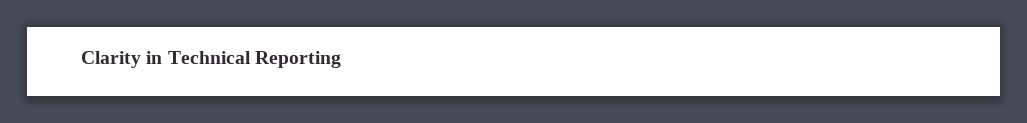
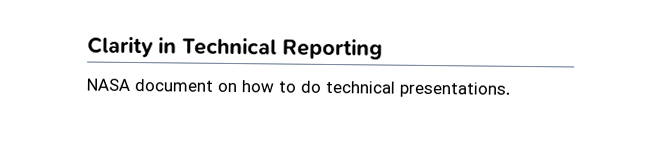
(341, 59) none -> [86,78,510,98] // NASA document on how to do technical presentations.

